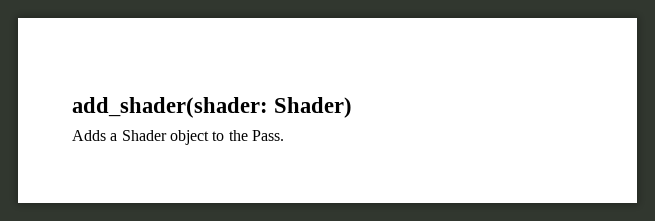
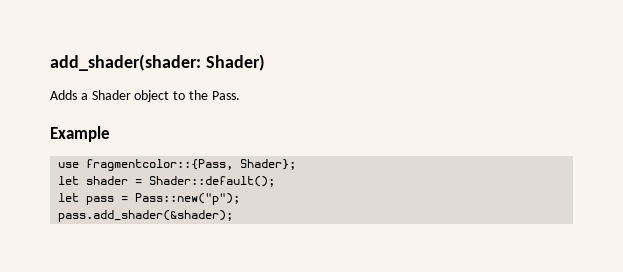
(284, 135) none -> [50,126,110,142] [58,159,297,171] [58,176,276,187] [58,193,241,205] [58,210,234,222] // Example // use fragmentcolor::{Pass, Shader}; // let shader = Shader::default(); // let pass = Pass::new("p"); // pass.add_shader(&shader);

